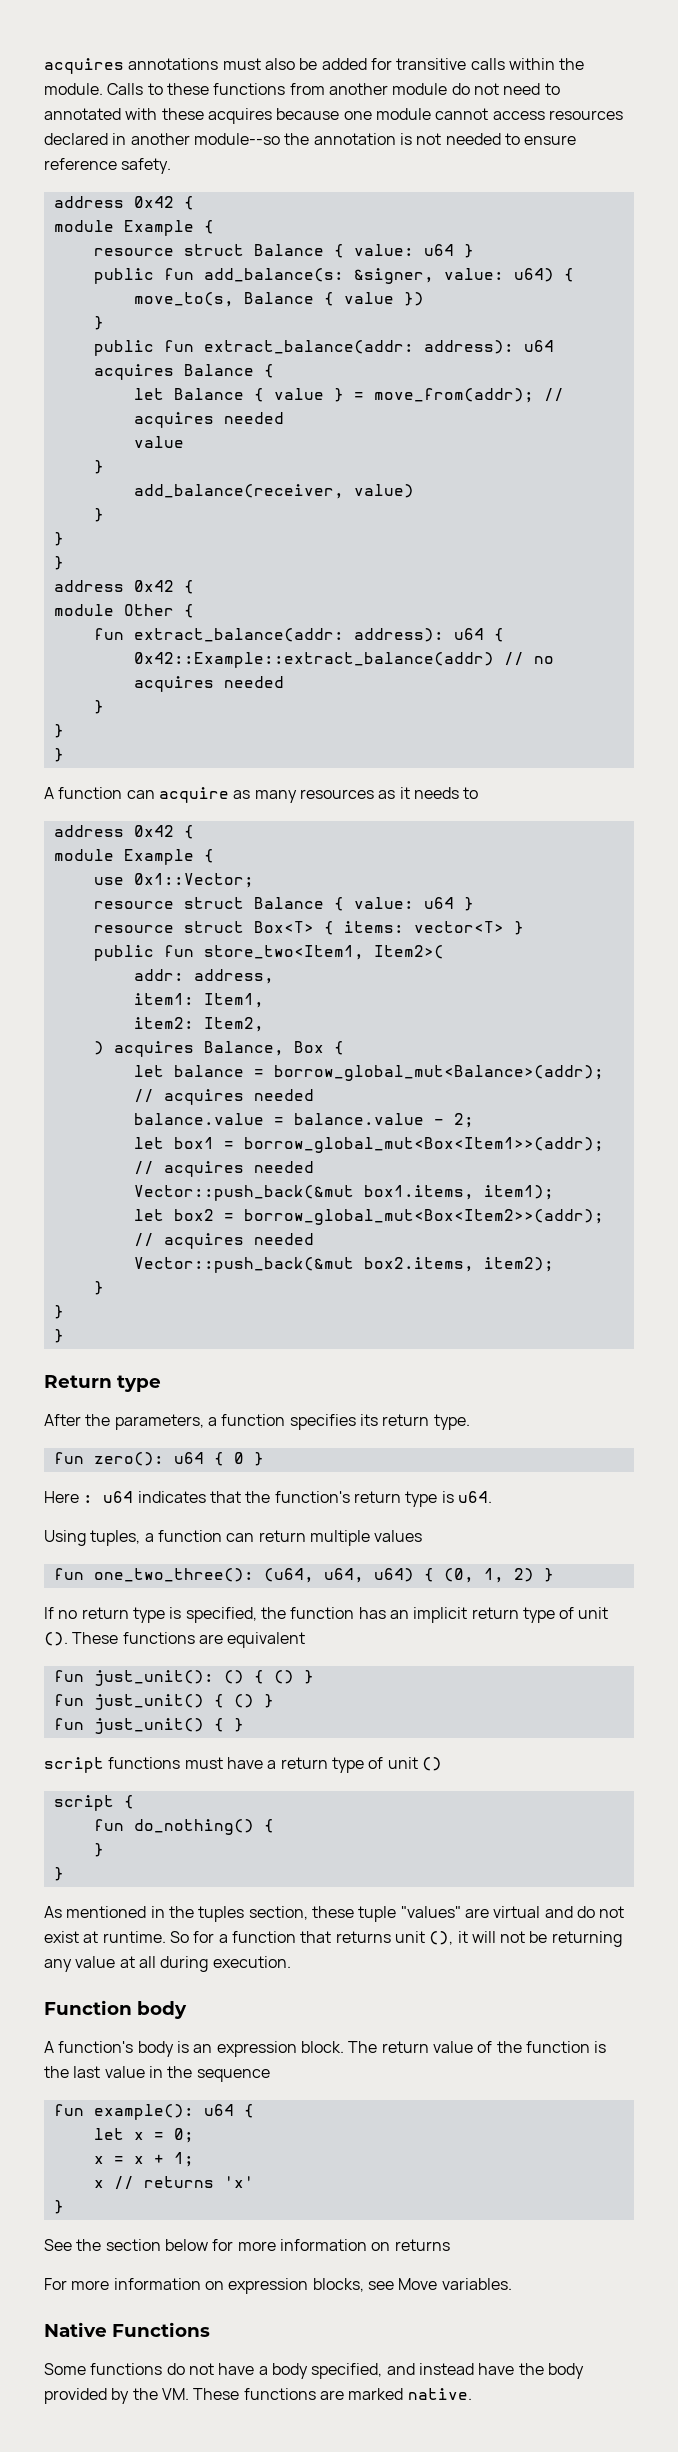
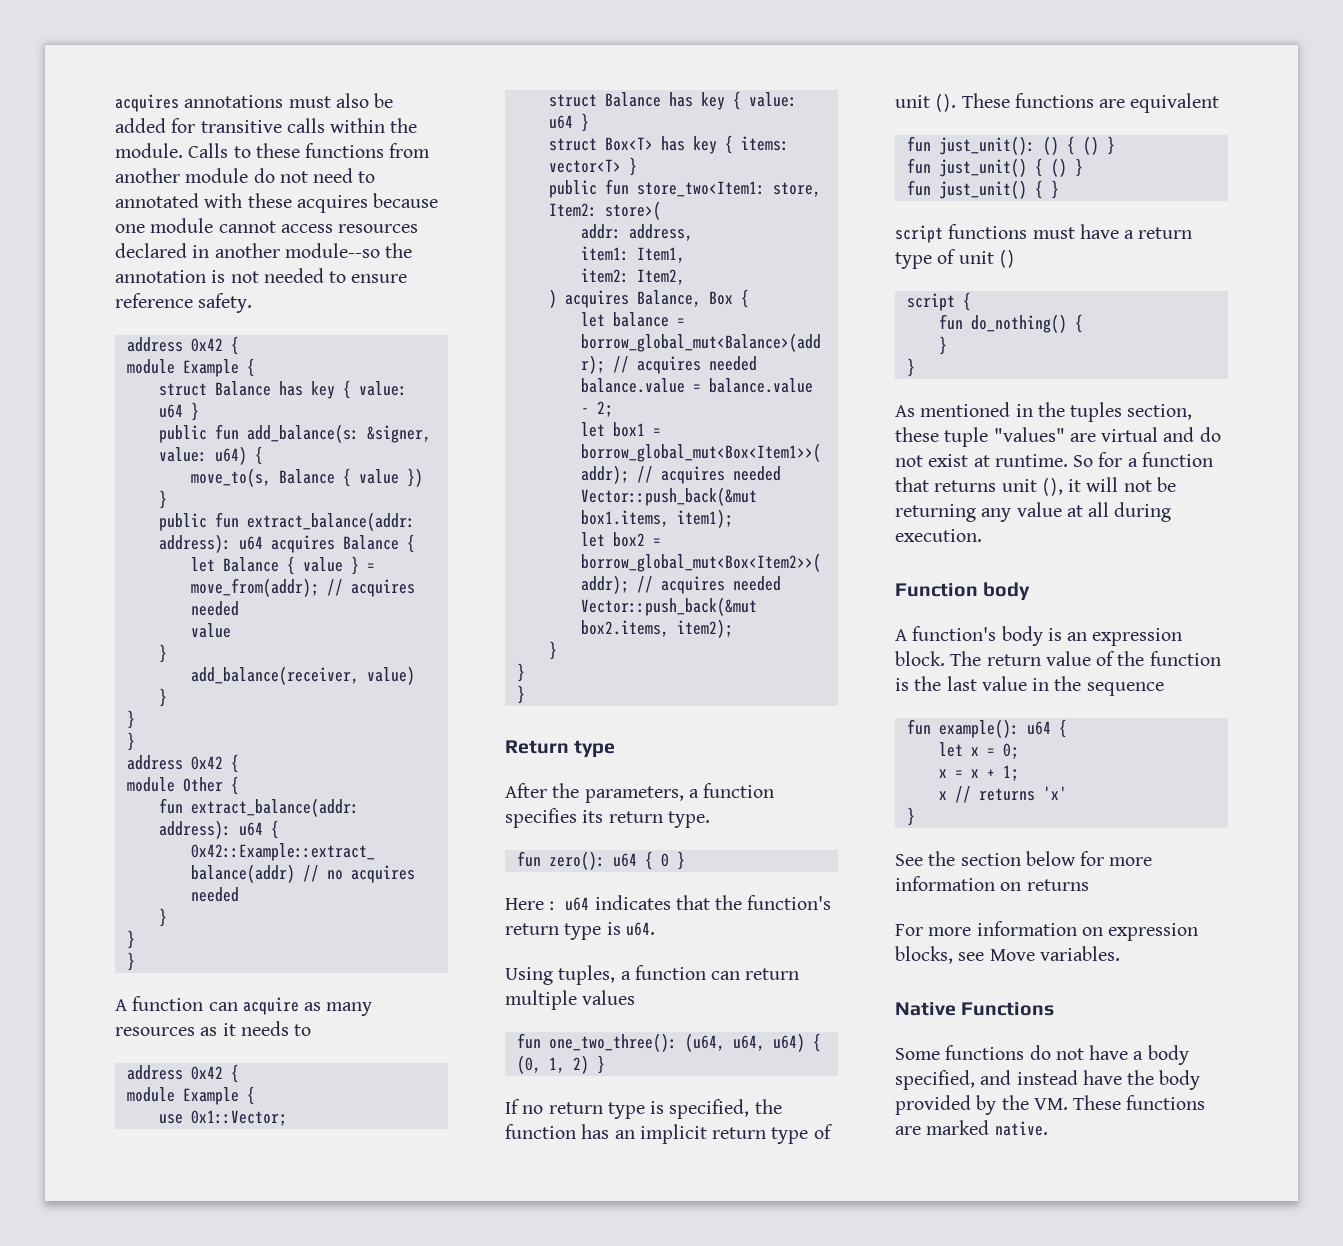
[93,244,324,256] resource struct Balance -> [158,381,335,399] struct Balance has key
[93,897,474,911] [93,925,174,933] resource struct Balance { value: u64 } // resource -> [548,91,797,110] [548,113,589,132] struct Balance has key { value: u64 } //
(314, 927) none -> [660,136,717,154] has key
[203,945,444,960] store_two<Item1, Item2>( -> [636,181,821,197] [548,201,661,220] store_two<Item1: store, Item2: store>(

